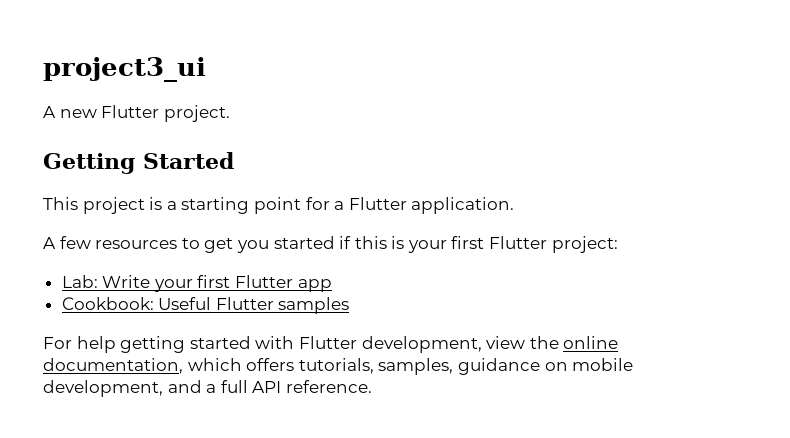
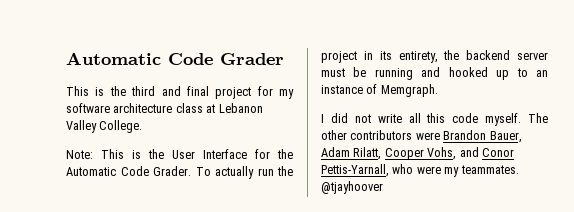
[43,57,206,82] [43,105,230,122] [43,152,234,174] [43,197,515,214] [43,236,618,253] [61,275,332,292] [61,297,350,314] [43,336,619,353] [43,358,634,375] [43,380,372,397] project3_ui // A new Flutter project. // Getting Started // This project is a starting point for a Flutter application. // A few resources to get you started if this is your first Flutter project: // Lab: Write your first Flutter app // Cookbook: Useful Flutter samples // For help getting started with Flutter development, view the online documentation, which offers tutorials, samples, guidance on mobile development, and a full API reference. -> [66,52,284,65] [66,86,294,99] [66,103,263,113] [66,120,143,133] [66,149,293,159] [66,166,293,179] [321,50,548,63] [321,67,548,80] [321,84,438,97] [321,113,548,126] [321,130,522,143] [321,147,514,160] [321,164,519,177] [321,181,383,194] Automatic Code Grader // This is the third and final project for my software architecture class at Lebanon Valley College. // Note: This is the User Interface for the Automatic Code Grader. To actually run the project in its entirety, the backend server must be running and hooked up to an instance of Memgraph. // I did not write all this code myself. The other contributors were Brandon Bauer, Adam Rilatt, Cooper Vohs, and Conor Pettis-Yarnall, who were my teammates. @tjayhoover

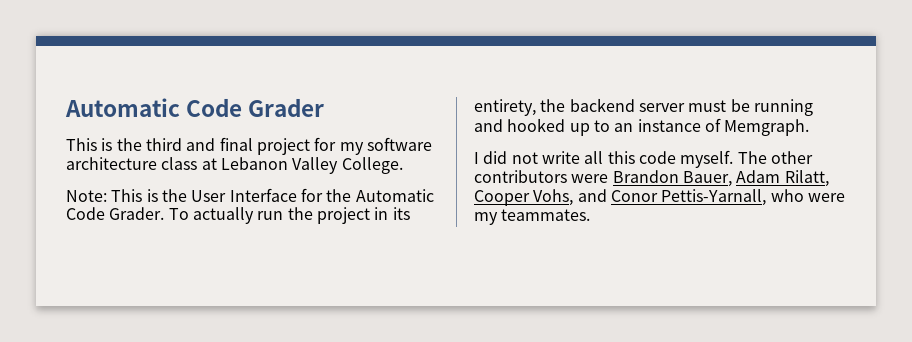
[321,181,383,194] @tjayhoover -> (591, 215) none

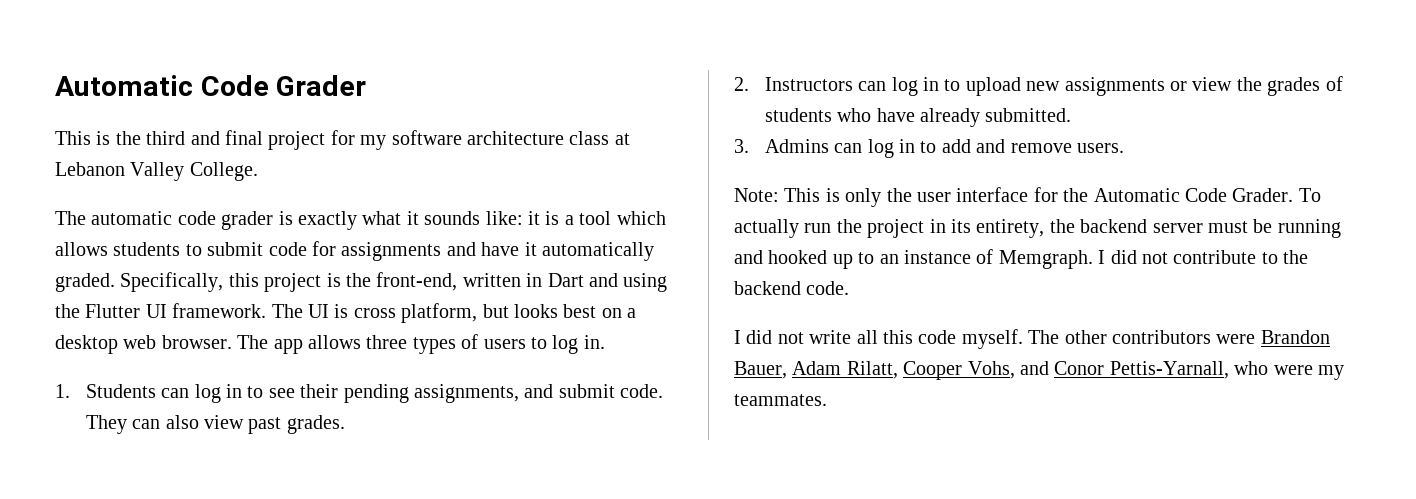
(403, 165) none -> [55,211,666,230] [55,241,654,261] [55,272,668,292] [55,303,637,323] [55,334,605,354] [55,384,664,403] [85,415,345,434] [734,76,1343,96] [764,108,1072,127] [734,139,1124,158] // The automatic code grader is exactly what it sounds like: it is a tool which allows students to submit code for assignments and have it automatically graded. Specifically, this project is the front-end, written in Dart and using the Flutter UI framework. The UI is cross platform, but looks best on a desktop web browser. The app allows three types of users to log in. // 1. Students can log in to see their pending assignments, and submit code. They can also view past grades. // 2. Instructors can log in to upload new assignments or view the grades of students who have already submitted. // 3. Admins can log in to add and remove users.
[161,188,297,202] the User Interface -> [845,187,1029,207] only the user interface
(810, 127) none -> [1098,250,1309,264] [734,281,850,295] I did not contribute to the backend code.

